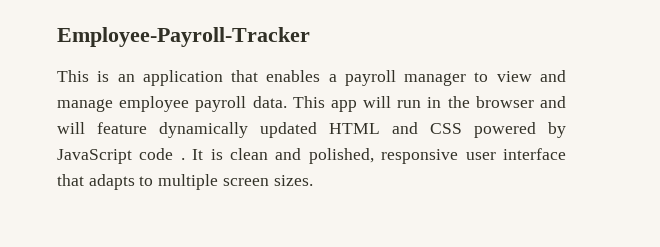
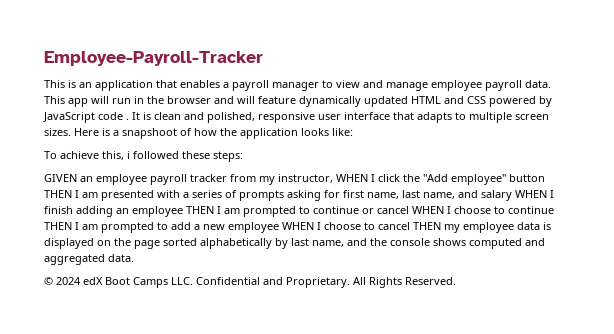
(313, 180) none -> [74,128,353,139] [44,151,243,162] [44,174,545,185] [44,190,554,201] [44,206,554,217] [44,222,551,233] [44,238,545,249] [44,254,134,265] [44,277,456,288] Here is a snapshoot of how the application looks like: // To achieve this, i followed these steps: // GIVEN an employee payroll tracker from my instructor, WHEN I click the "Add employee" button THEN I am presented with a series of prompts asking for first name, last name, and salary WHEN I finish adding an employee THEN I am prompted to continue or cancel WHEN I choose to continue THEN I am prompted to add a new employee WHEN I choose to cancel THEN my employee data is displayed on the page sorted alphabetically by last name, and the console shows computed and aggregated data. // © 2024 edX Boot Camps LLC. Confidential and Proprietary. All Rights Reserved.

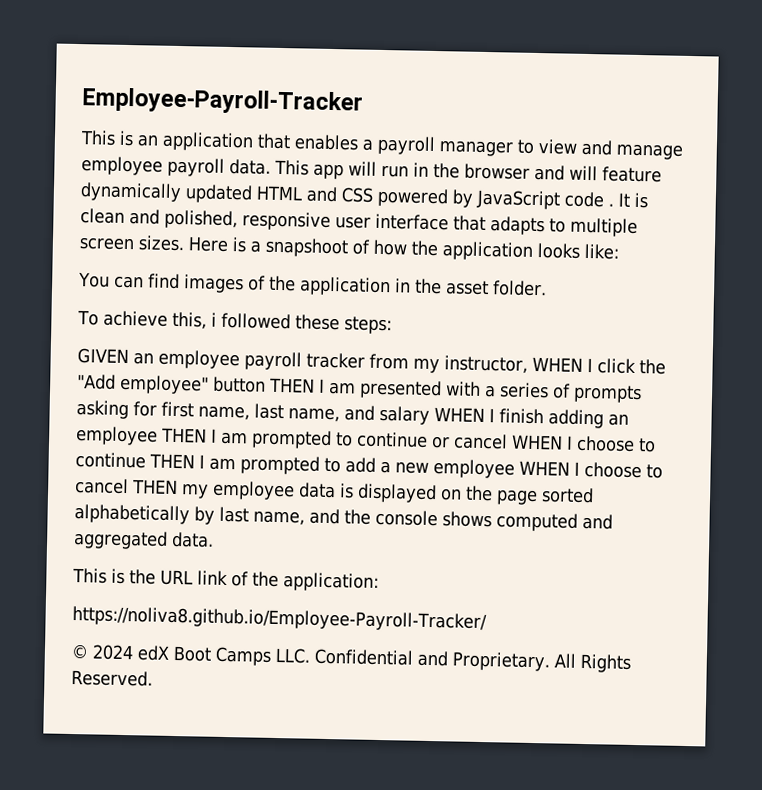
(353, 132) none -> [78,272,547,297] // You can find images of the application in the asset folder.
(134, 258) none -> [72,568,379,592] [72,606,487,633] // This is the URL link of the application: // https://noliva8.github.io/Employee-Payroll-Tracker/

